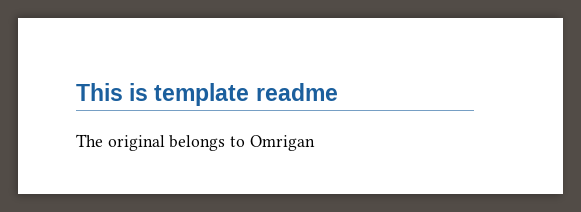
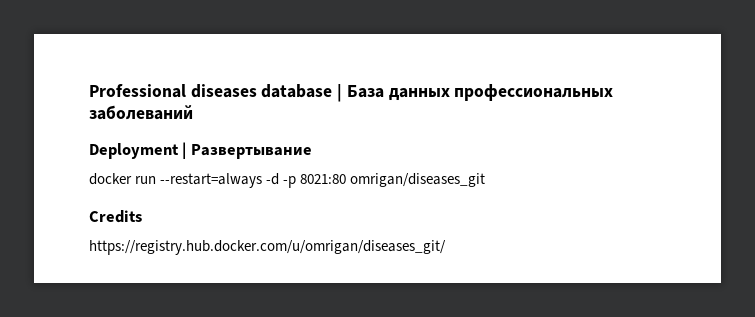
[76,83,338,106] [76,134,315,151] This is template readme // The original belongs to Omrigan -> [89,84,614,102] [89,105,193,120] [89,142,312,159] [89,173,486,188] [89,210,142,223] [89,240,446,255] Professional diseases database | База данных профессиональных заболеваний // Deployment | Развертывание // docker run --restart=always -d -p 8021:80 omrigan/diseases_git // Credits // https://registry.hub.docker.com/u/omrigan/diseases_git/

